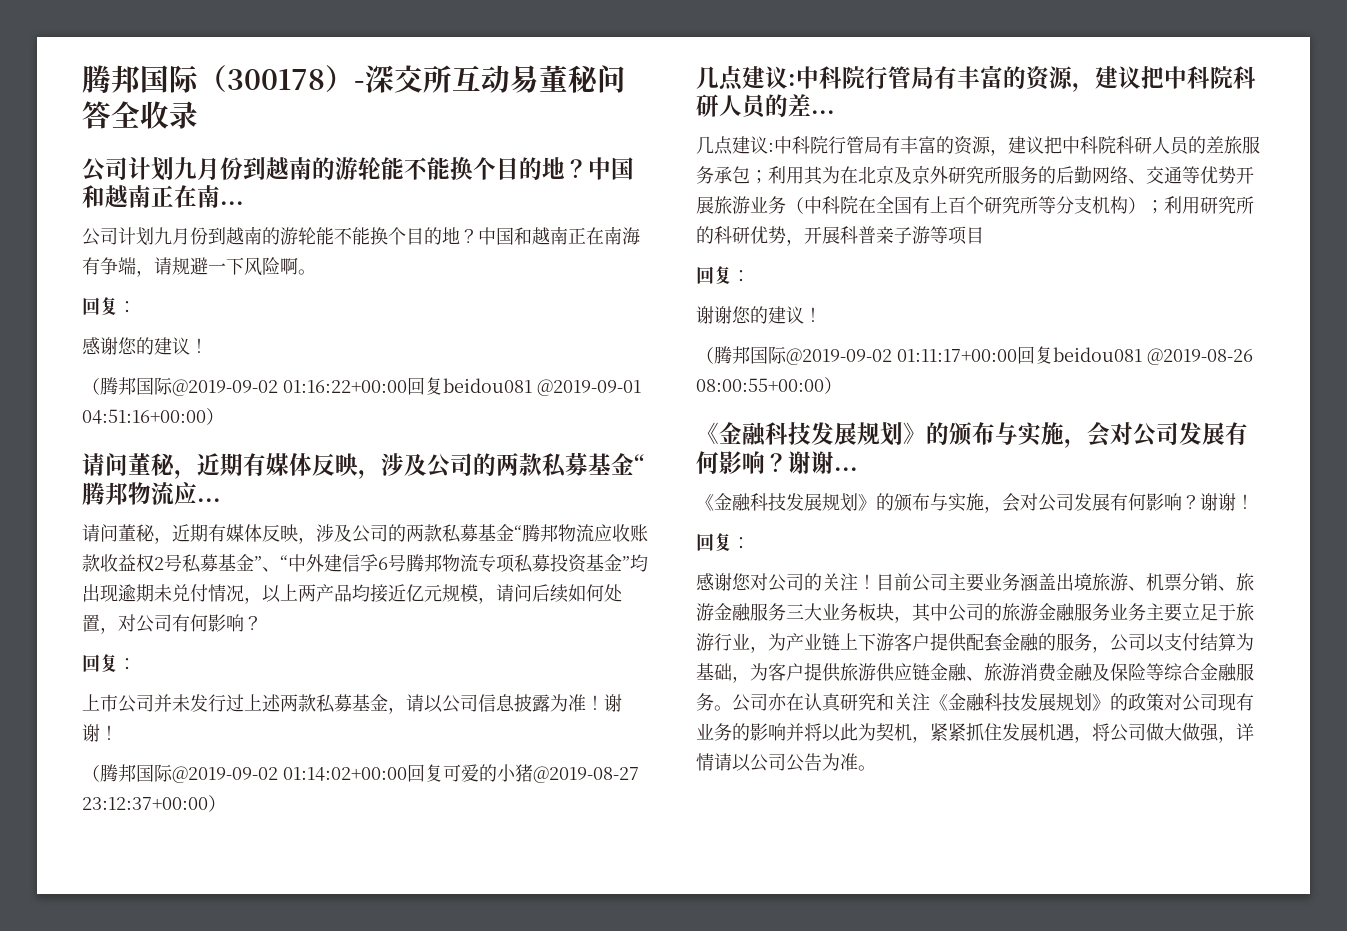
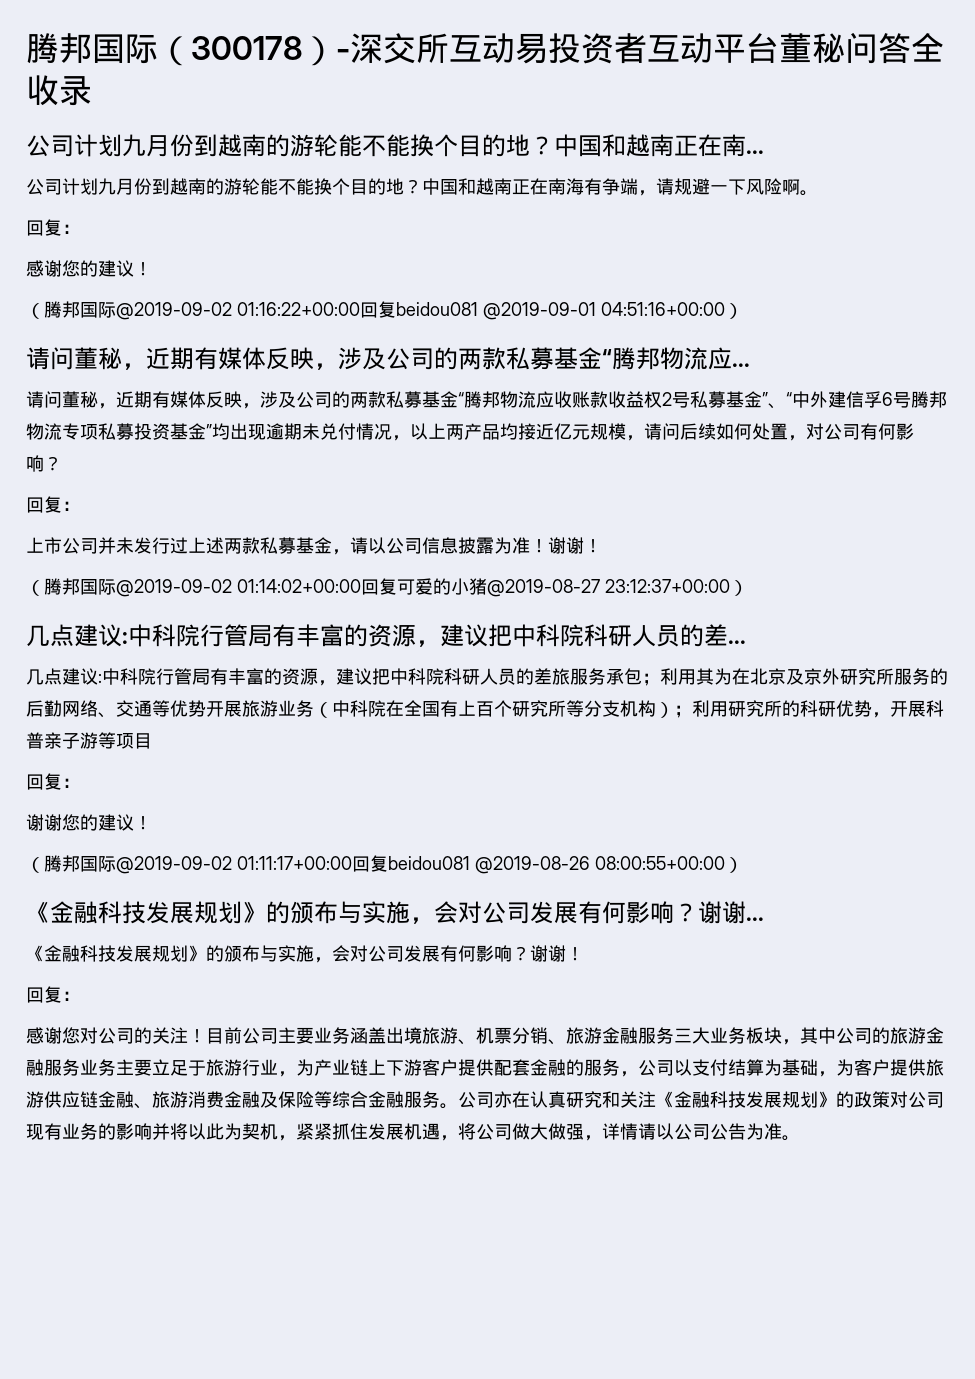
(539, 79) none -> [548,33,779,64] 投资者互动平台

